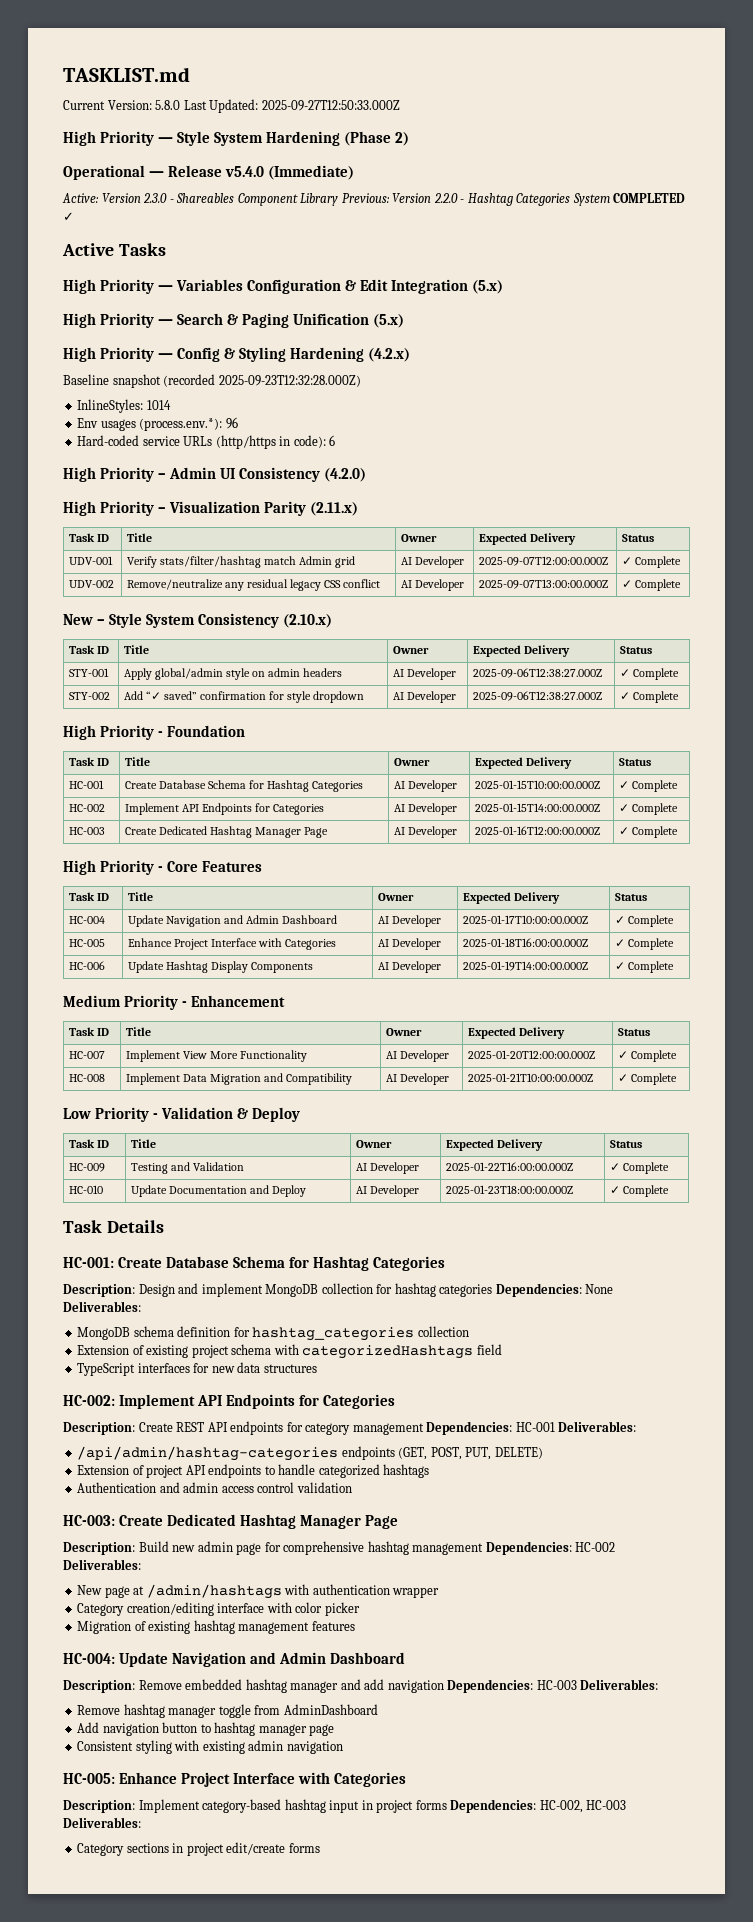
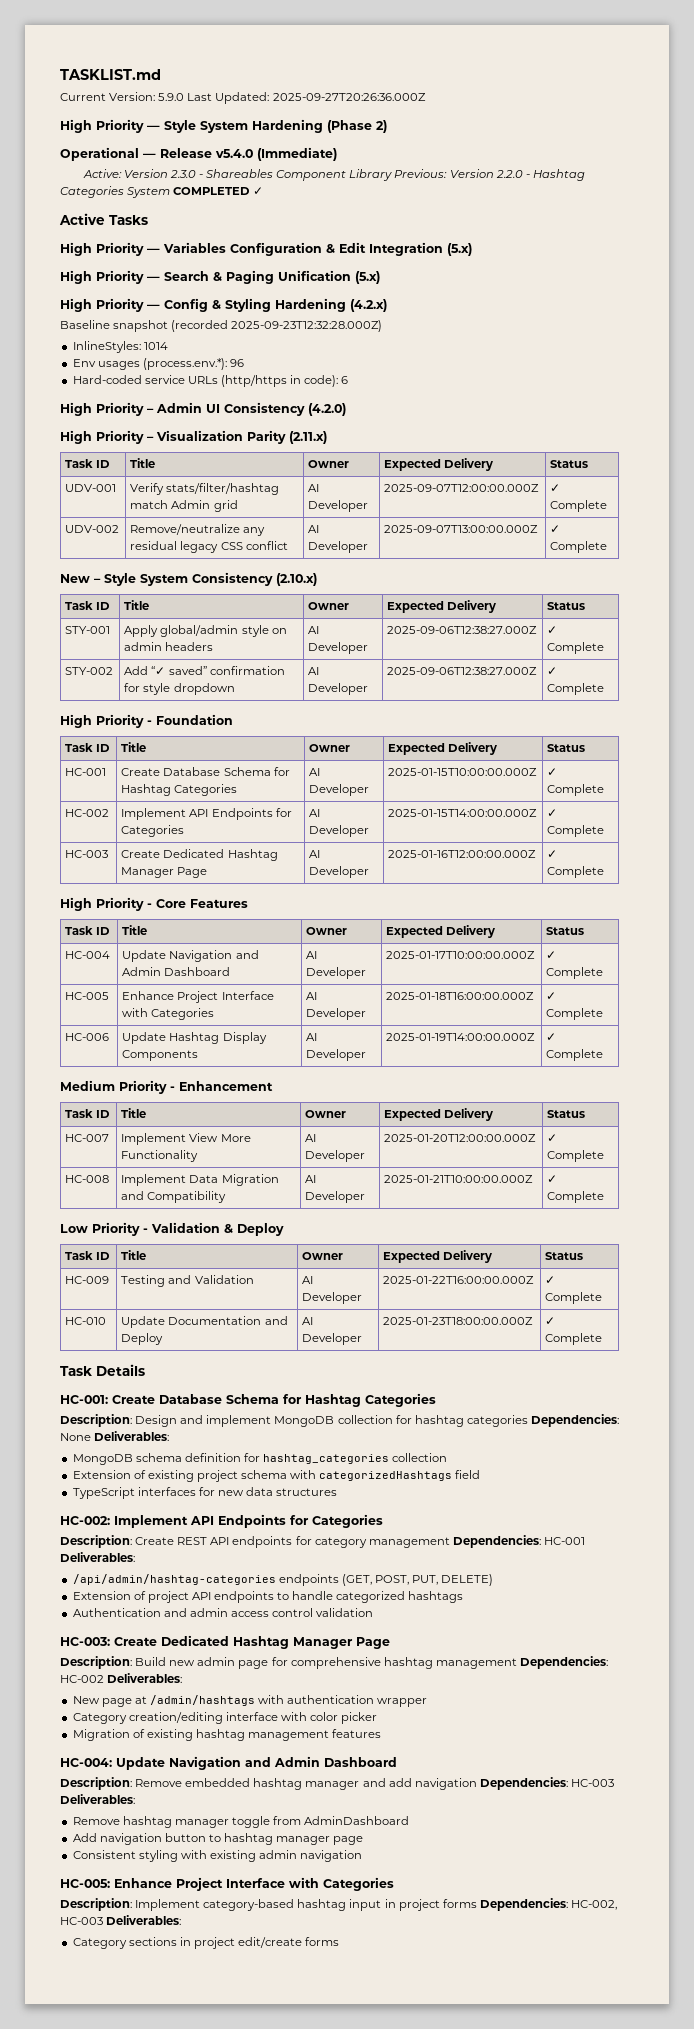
[155,100,181,110] 5.8.0 -> [158,93,185,101] 5.9.0
[261,100,400,111] 2025-09-27T12:50:33.000Z -> [272,93,426,101] 2025-09-27T20:26:36.000Z

